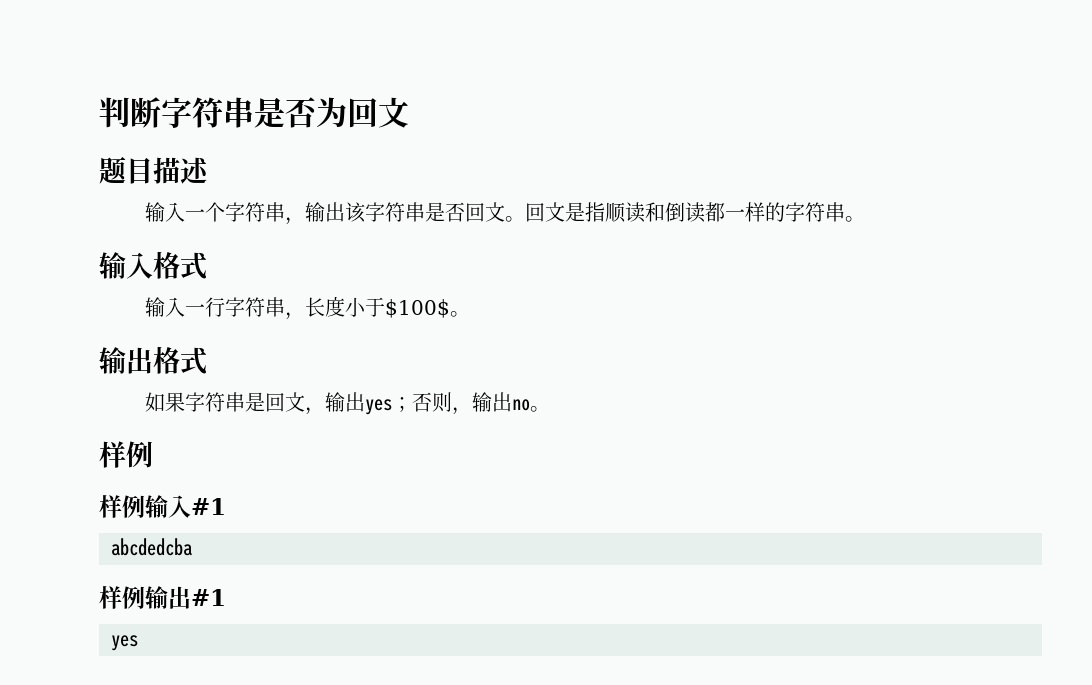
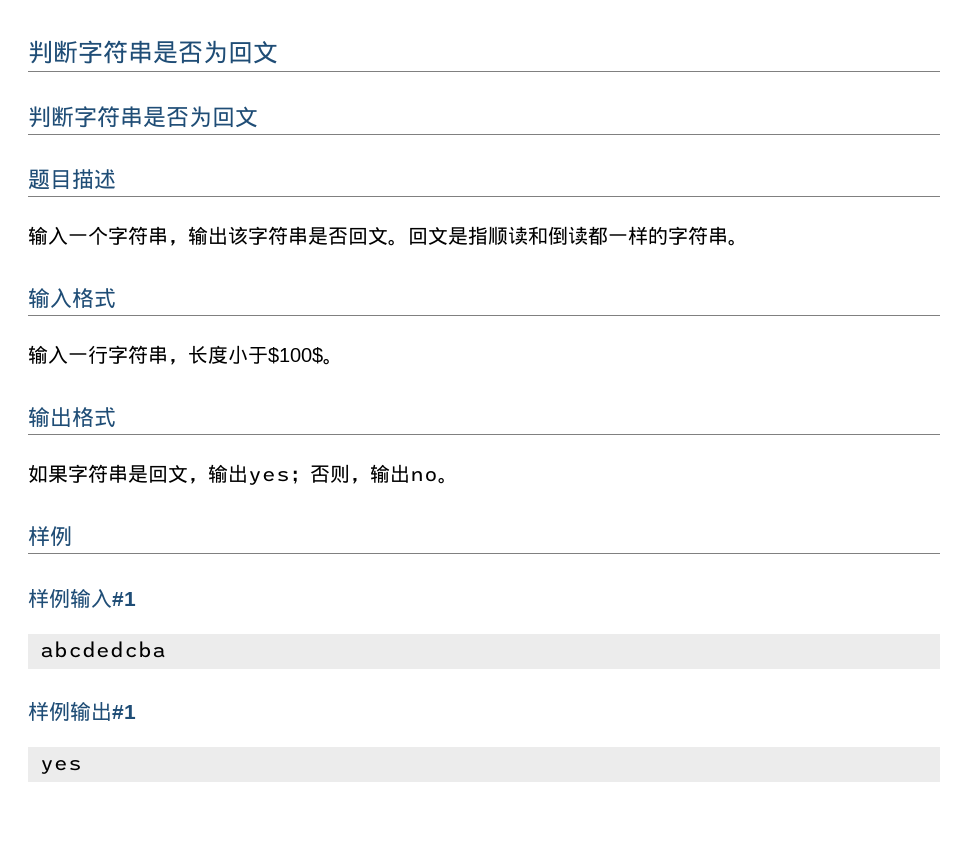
[99,97,409,128] 判断字符串是否为回文 -> [28,40,278,64] [28,106,258,128] 判断字符串是否为回文 // 判断字符串是否为回文

